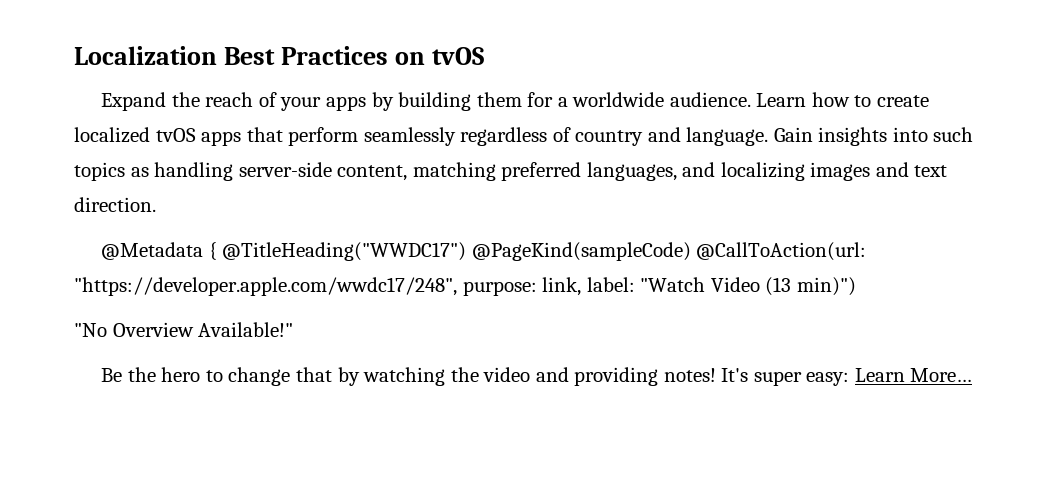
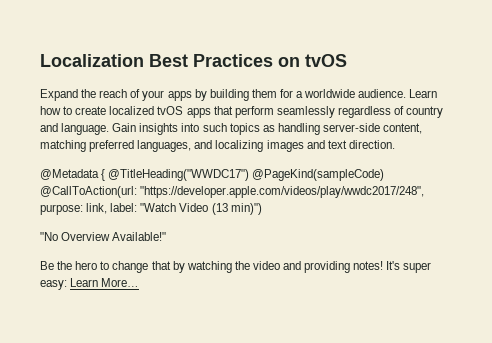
[74,277,457,296] "https://developer.apple.com/wwdc17/248", -> [140,186,425,198] "https://developer.apple.com/videos/play/wwdc2017/248",

